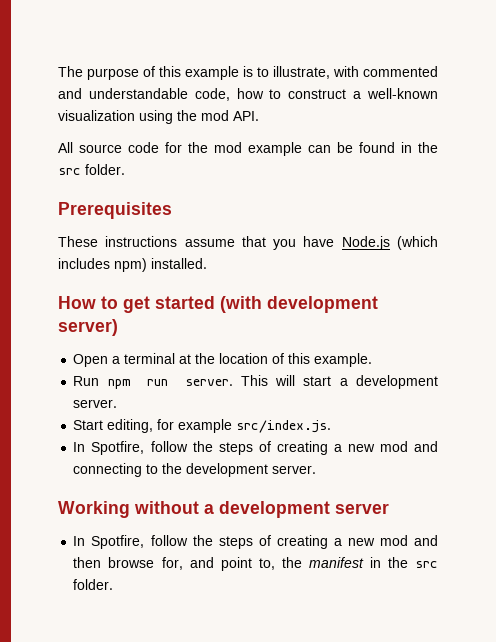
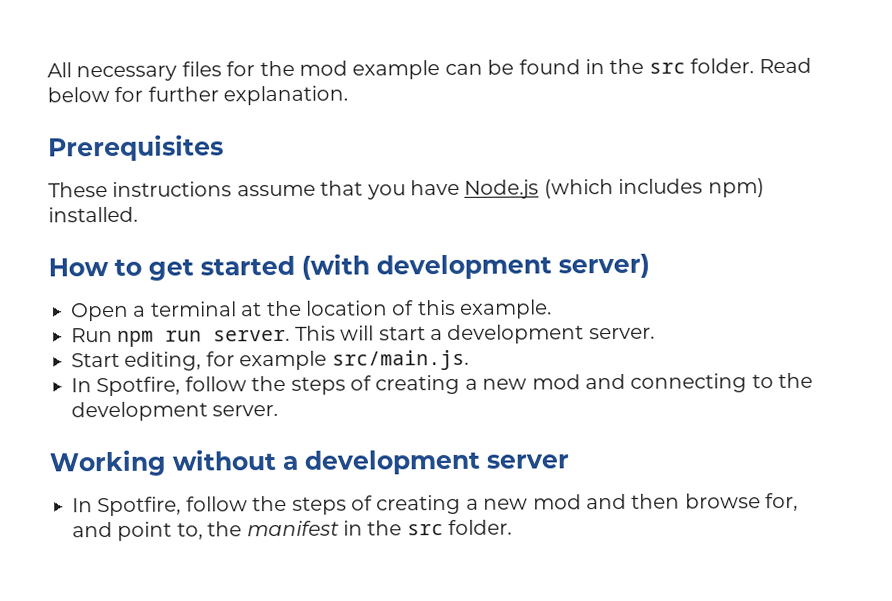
[58,66,438,80] [58,88,438,101] [58,110,259,124] [58,142,159,153] The purpose of this example is to illustrate, with commented and understandable code, how to construct a well-known visualization using the mod API. // All source code -> [47,61,222,82] All necessary files
(125, 169) none -> [758,57,812,74] [47,85,349,106] Read below for further explanation.
[236,420,332,433] src/index.js. -> [331,349,469,371] src/main.js.

